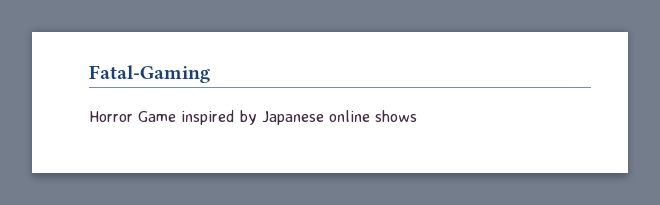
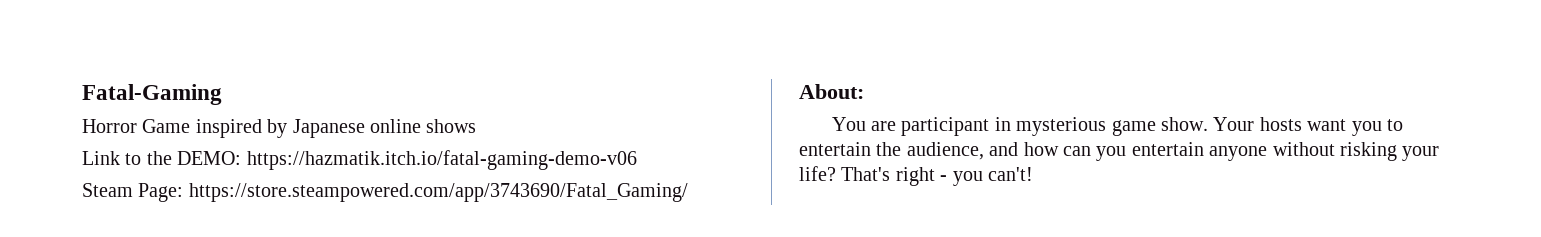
(417, 116) none -> [82,150,637,170] [82,183,688,202] [799,84,864,99] [831,117,1404,136] [799,142,1440,161] [799,166,1033,186] // Link to the DEMO: https://hazmatik.itch.io/fatal-gaming-demo-v06 // Steam Page: https://store.steampowered.com/app/3743690/Fatal_Gaming/ // About: // You are participant in mysterious game show. Your hosts want you to entertain the audience, and how can you entertain anyone without risking your life? That's right - you can't!

